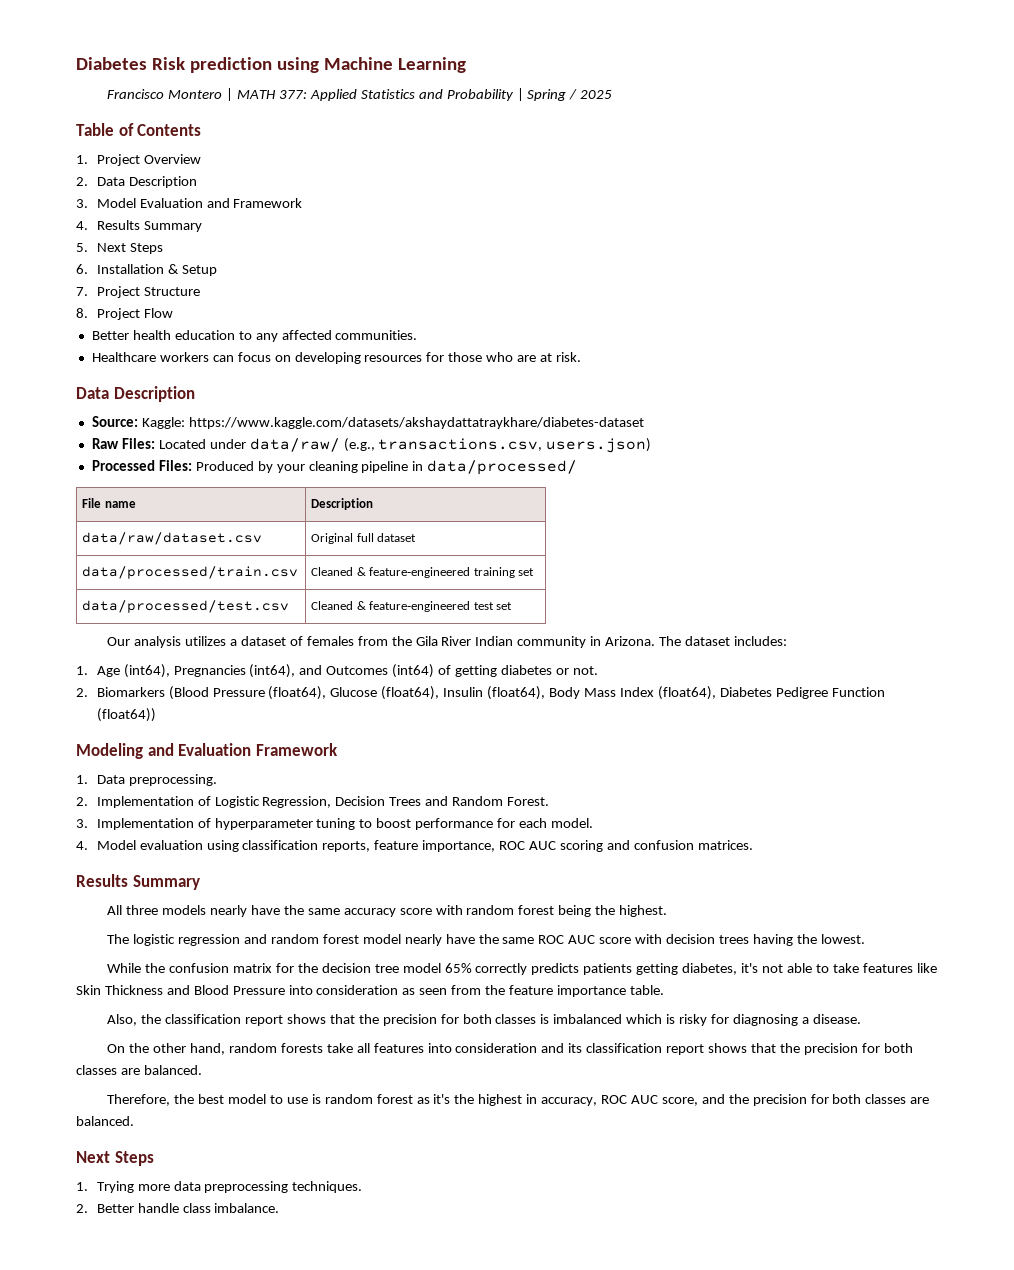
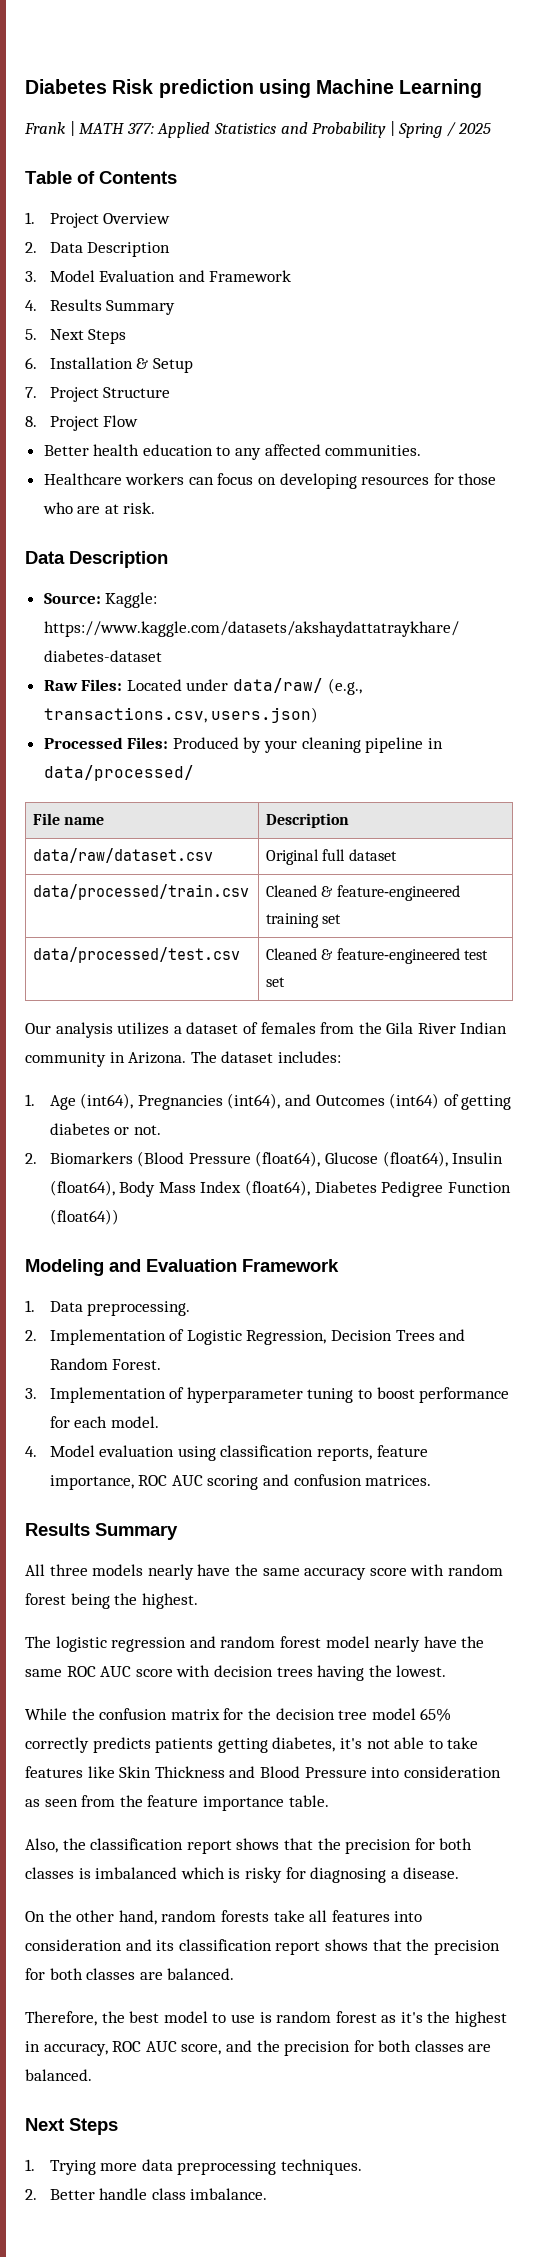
[107,89,223,99] Francisco Montero -> [24,122,66,134] Frank

